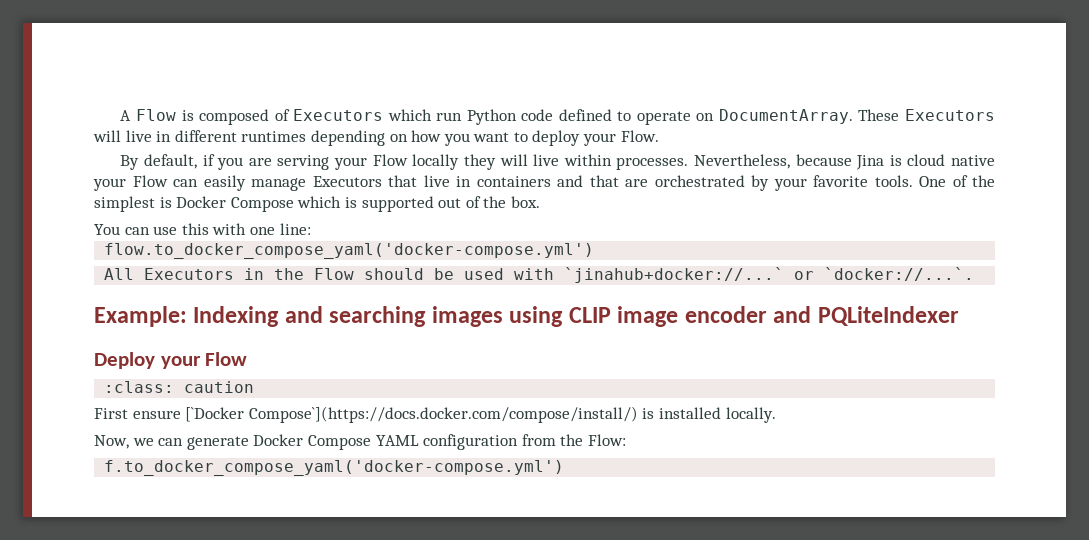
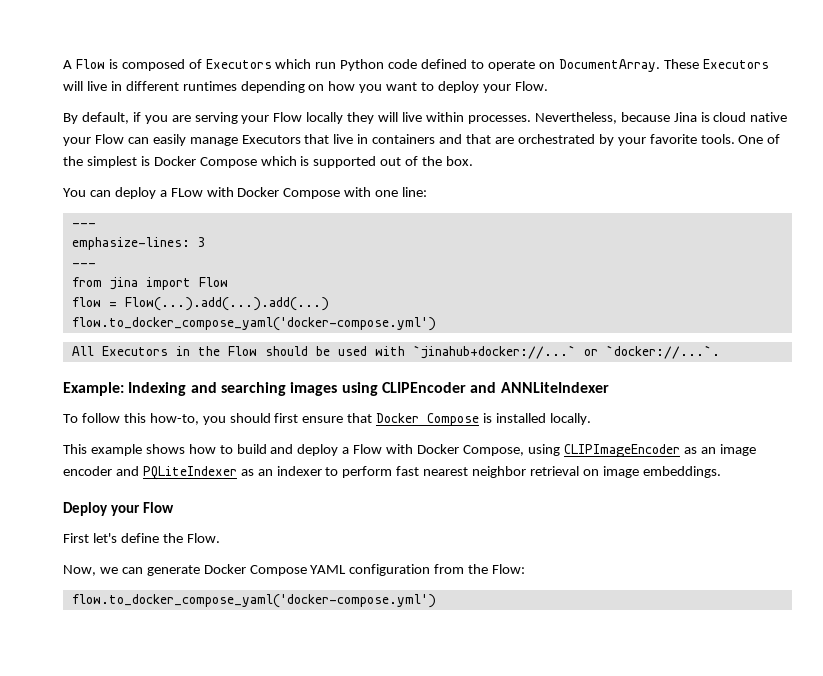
[153,223,311,235] use this with one line: -> [114,187,428,199] [71,223,96,227] [71,237,206,250] [71,263,96,267] [71,277,228,290] [71,297,329,311] deploy a FLow with Docker Compose with one line: // --- // emphasize-lines: 3 // --- // from jina import Flow // flow = Flow(...).add(...).add(...)
[568,306,959,327] CLIP image encoder and PQLiteIndexer -> [381,382,609,393] [63,413,591,426] [63,444,756,457] [63,466,721,480] CLIPEncoder and ANNLiteIndexer // To follow this how-to, you should first ensure that Docker Compose is installed locally. // This example shows how to build and deploy a Flow with Docker Compose, using CLIPImageEncoder as an image encoder and PQLiteIndexer as an indexer to perform fast nearest neighbor retrieval on image embeddings.
[104,381,255,393] // :class: caution -> (175, 507) none
[132,406,776,423] ensure [`Docker Compose`](https://docs.docker.com/compose/install/) is installed locally. -> [92,533,220,543] let's define the Flow.
[104,460,565,476] f.to_docker_compose_yaml('docker-compose.yml') -> [71,594,436,608] flow.to_docker_compose_yaml('docker-compose.yml')

